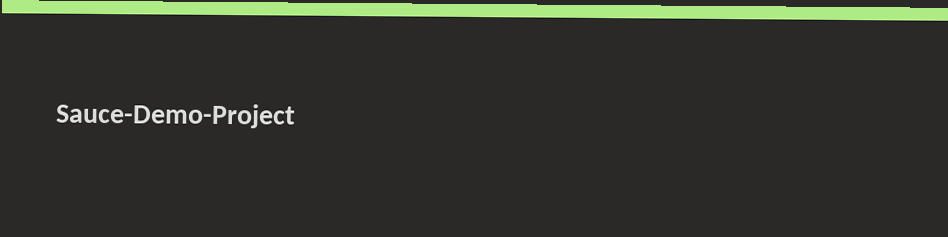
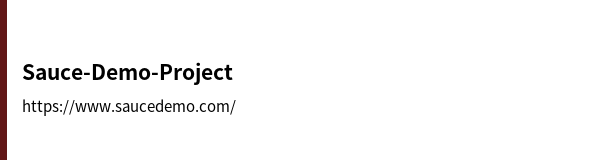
(296, 115) none -> [22,99,236,116] // https://www.saucedemo.com/

